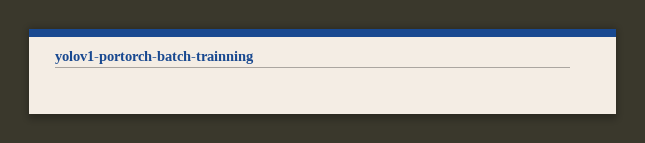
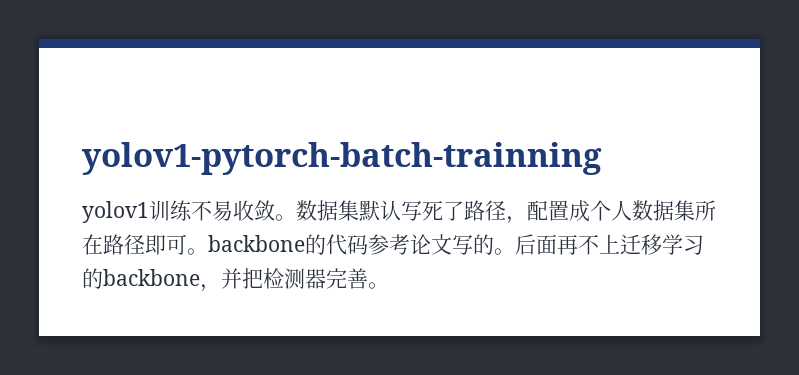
[55,51,254,64] yolov1-portorch-batch-trainning -> [82,142,602,175] [82,200,716,224] [82,234,704,255] [82,268,389,292] yolov1-pytorch-batch-trainning // yolov1训练不易收敛。数据集默认写死了路径，配置成个人数据集所在路径即可。backbone的代码参考论文写的。后面再不上迁移学习的backbone，并把检测器完善。

